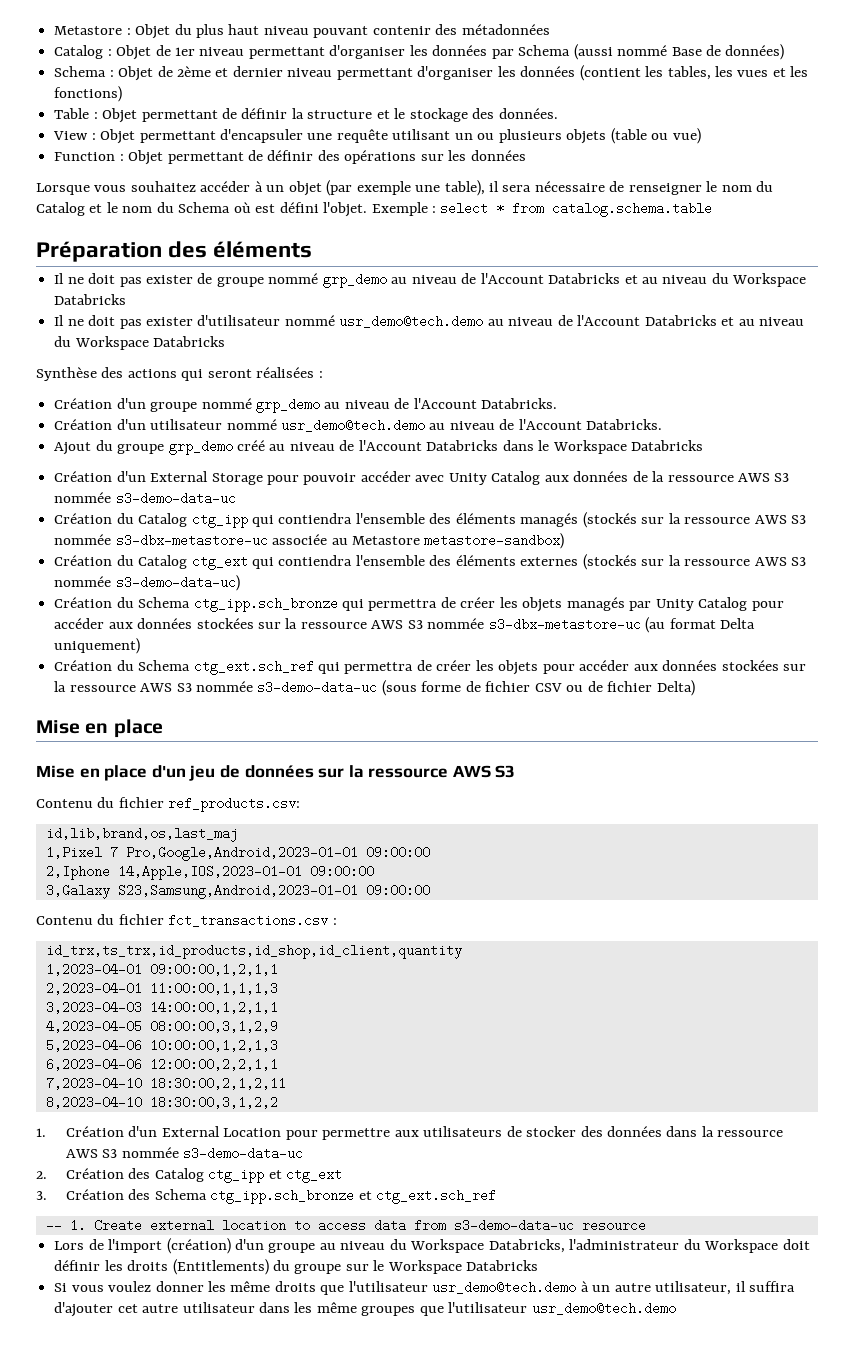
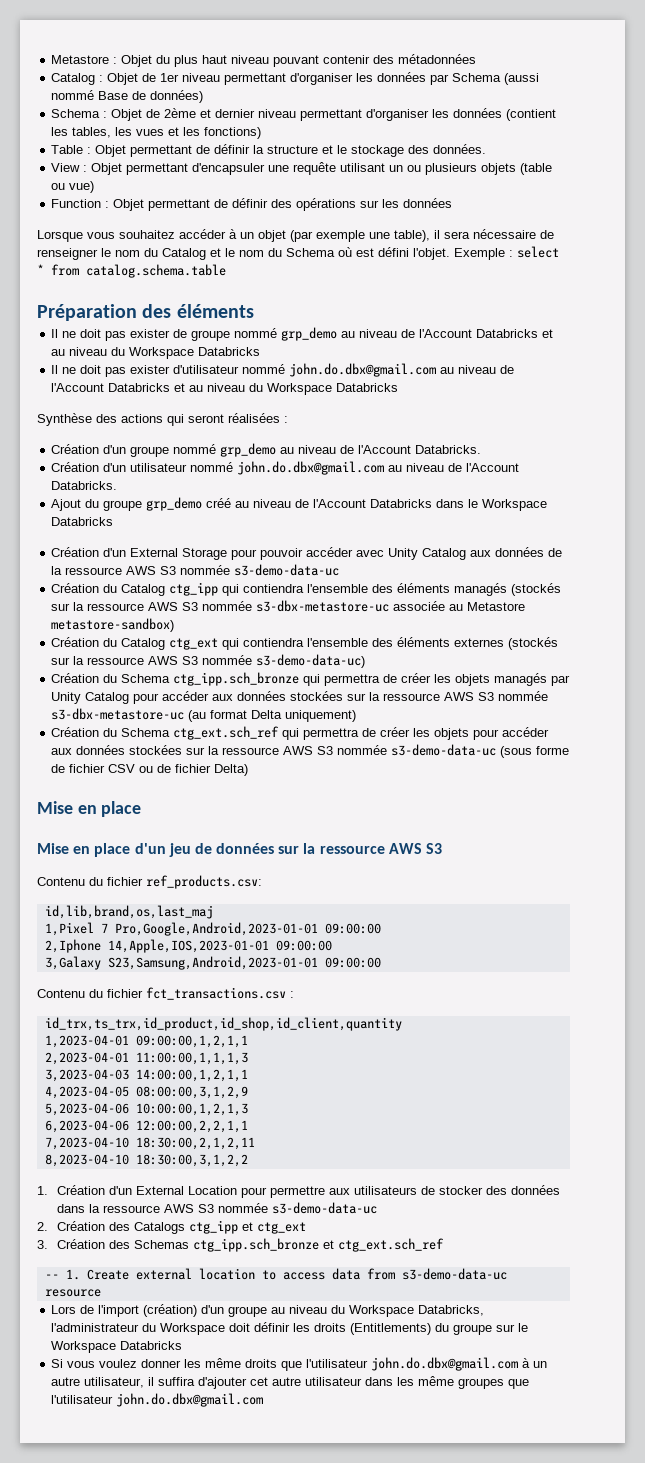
[339,315,484,328] usr_demo@tech.demo -> [289,363,437,377] john.do.dbx@gmail.com
[280,419,425,432] usr_demo@tech.demo -> [237,461,385,475] john.do.dbx@gmail.com
[45,944,462,959] id_trx,ts_trx,id_products,id_shop,id_client,quantity -> [44,1017,402,1031] id_trx,ts_trx,id_product,id_shop,id_client,quantity
[154,1168,204,1182] Catalog -> [133,1222,185,1234] Catalogs
[154,1189,207,1200] Schema -> [133,1240,189,1249] Schemas
[432,1281,577,1294] usr_demo@tech.demo -> [371,1357,519,1371] john.do.dbx@gmail.com
[531,1302,676,1315] usr_demo@tech.demo -> [116,1393,264,1407] john.do.dbx@gmail.com

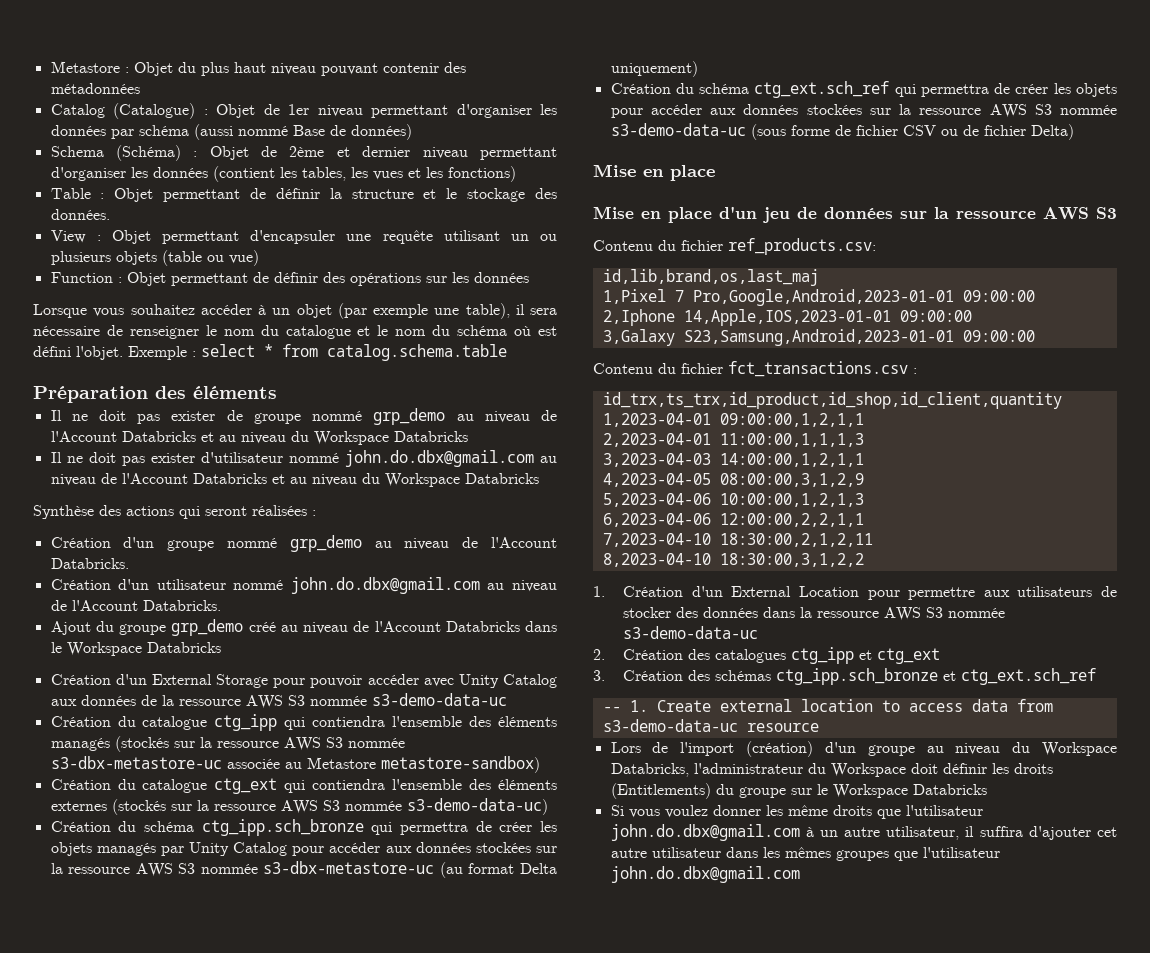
(96, 79) none -> [113,103,196,119] (Catalogue)
[452,73,502,82] Schema -> [138,125,189,136] schéma
(101, 113) none -> [115,145,181,161] (Schéma)
[162,248,206,260] Catalog -> [285,325,351,339] catalogue
[286,248,335,257] Schema -> [457,325,508,336] schéma
[121,584,166,596] Catalog -> [142,716,208,730] catalogue
[121,638,166,650] Catalog -> [142,779,208,793] catalogue
[121,674,171,683] Schema -> [143,821,194,832] schéma
[121,728,171,737] Schema -> [699,83,750,94] schéma
[133,1222,185,1234] Catalogs -> [715,649,787,663] catalogues
[133,1240,189,1249] Schemas -> [715,670,772,681] schémas
[418,1376,455,1386] même -> [784,847,831,858] mêmes

